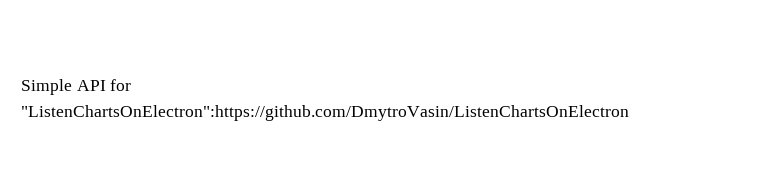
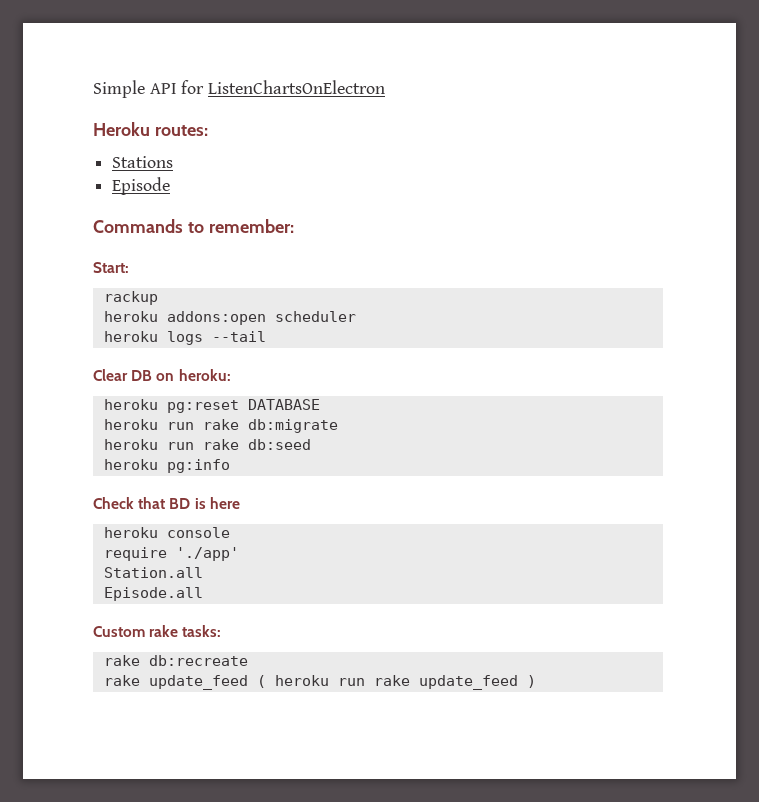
[21,105,629,121] "ListenChartsOnElectron":https://github.com/DmytroVasin/ListenChartsOnElectron -> [208,80,386,94] [93,122,208,136] [112,156,174,168] [112,177,171,195] [93,219,294,233] [93,262,129,273] [103,291,158,305] [103,311,356,325] [103,331,266,345] [93,369,231,381] [103,399,320,413] [103,419,338,433] [103,439,311,450] [103,459,230,473] [93,497,240,509] [103,527,230,538] [103,547,239,561] [103,567,203,578] [103,587,203,601] [93,625,222,637] [103,655,248,666] [103,675,536,690] ListenChartsOnElectron // Heroku routes: // Stations // Episode // Commands to remember: // Start: // rackup // heroku addons:open scheduler // heroku logs --tail // Clear DB on heroku: // heroku pg:reset DATABASE // heroku run rake db:migrate // heroku run rake db:seed // heroku pg:info // Check that BD is here // heroku console // require './app' // Station.all // Episode.all // Custom rake tasks: // rake db:recreate // rake update_feed ( heroku run rake update_feed )

